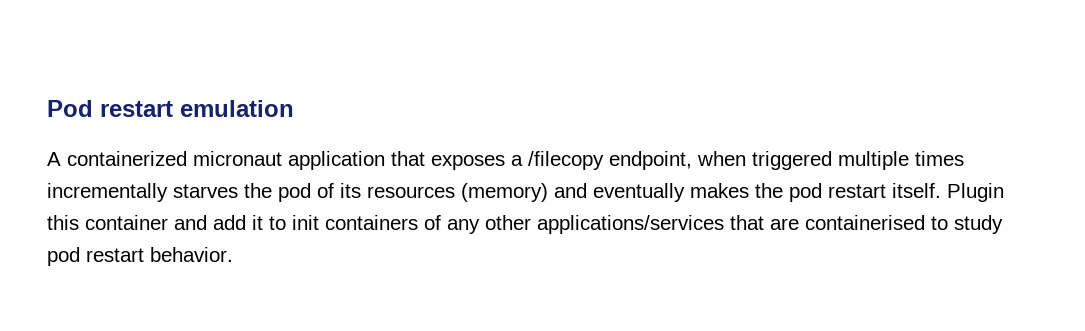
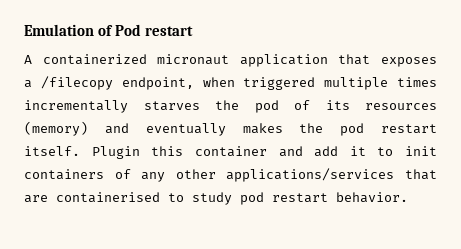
(47, 108) none -> [24,24,114,36] Emulation of
[180,100,294,117] emulation -> (194, 31) none

